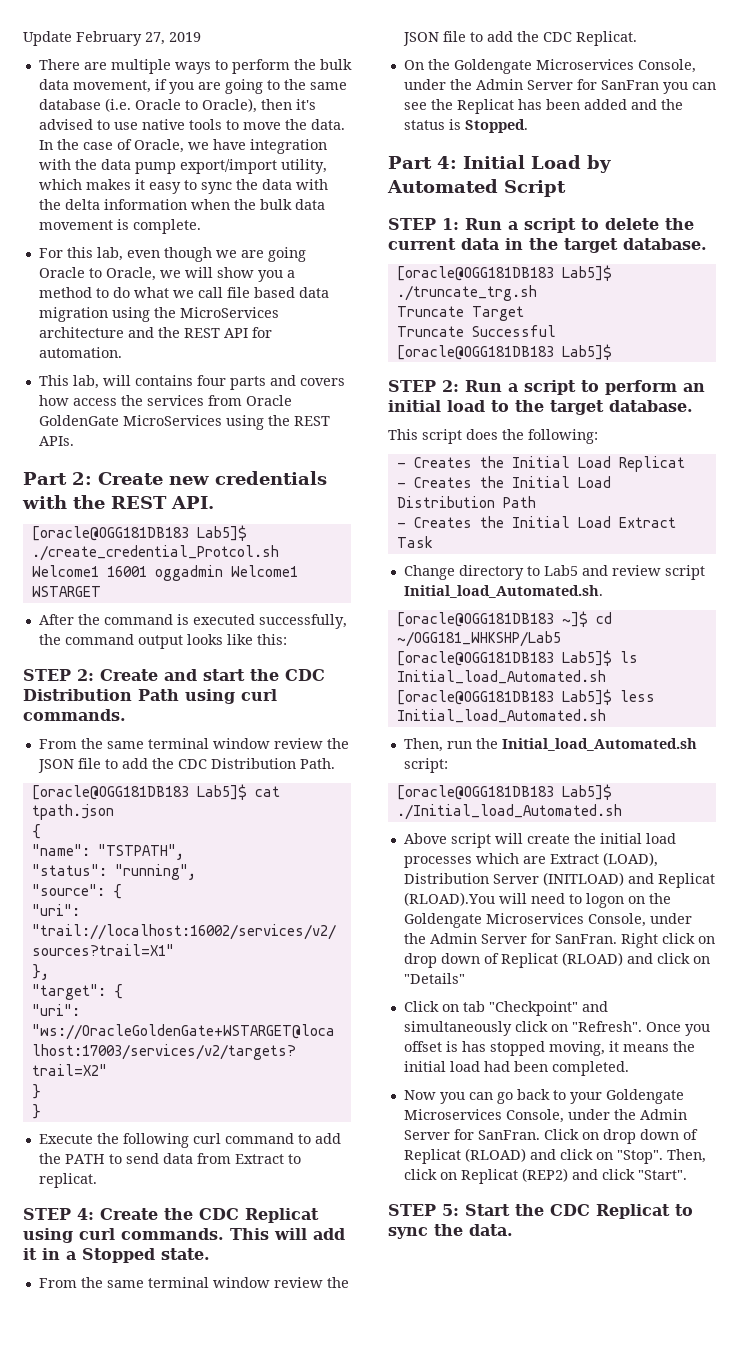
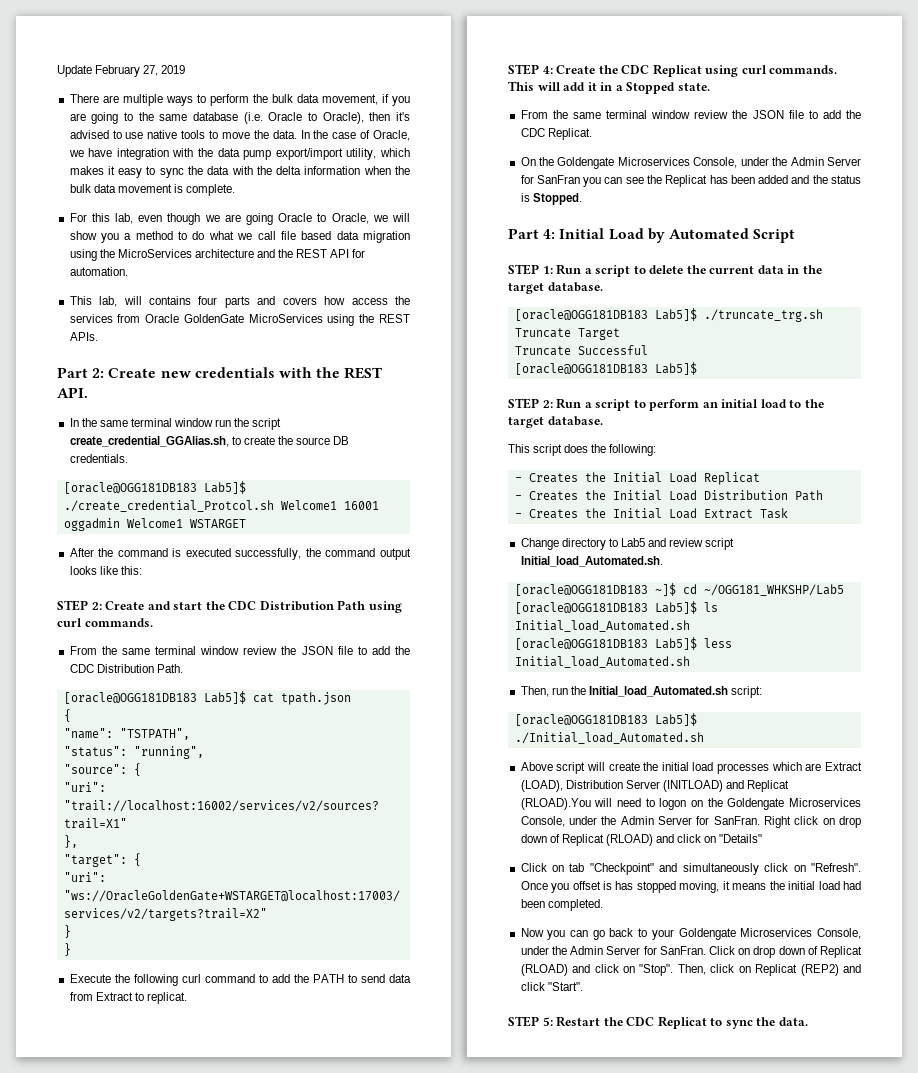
(214, 502) none -> [69,418,282,430] [69,436,350,447] [69,454,128,463] // In the same terminal window run the script create_credential_GGAlias.sh, to create the source DB credentials.
[465,1204,510,1216] Start -> [556,1016,601,1027] Restart

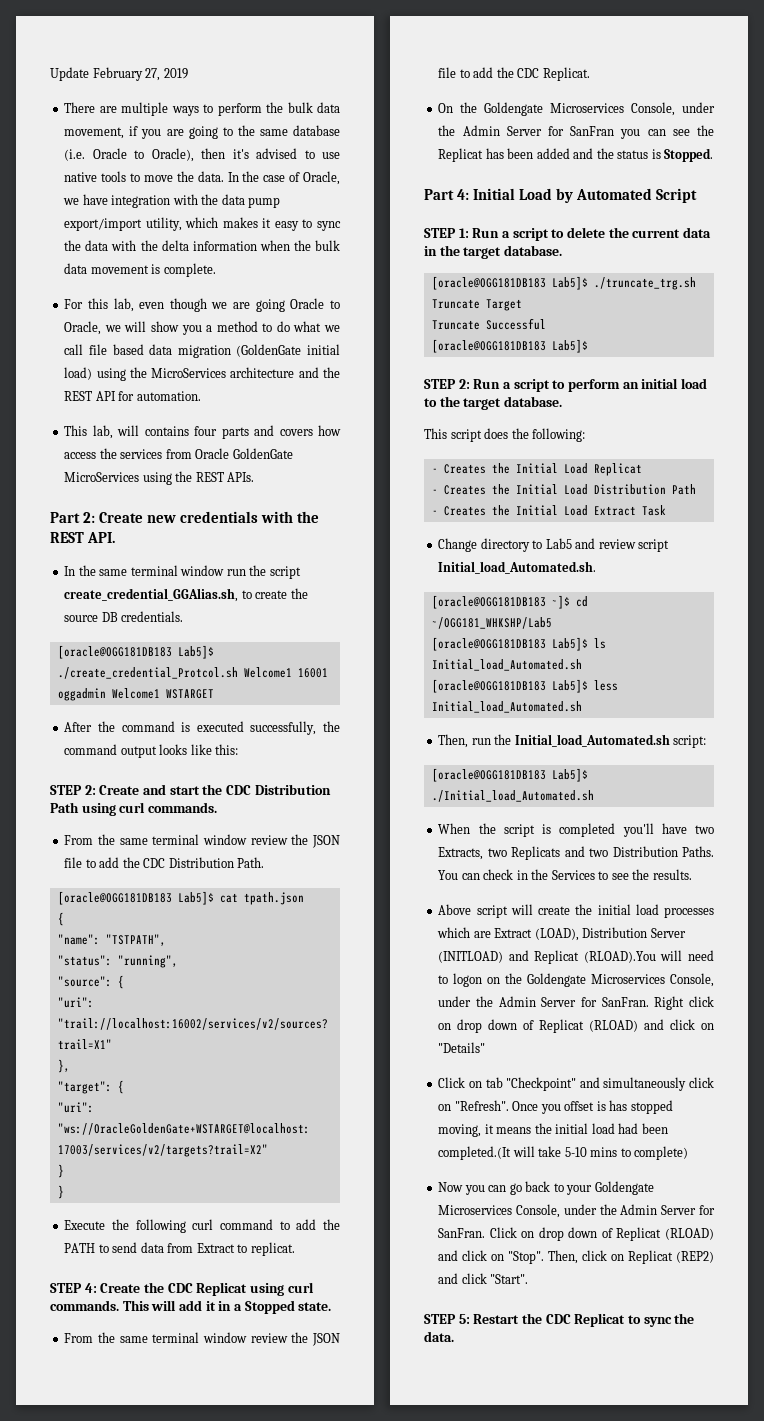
(411, 237) none -> [236,344,340,357] [64,367,93,380] (GoldenGate initial load)
(704, 738) none -> [438,823,714,837] [438,846,714,860] [438,869,692,880] // When the script is completed you'll have two Extracts, two Replicats and two Distribution Paths. You can check in the Services to see the results.
[547,899,603,911] completed. -> [438,1146,689,1160] completed.(It will take 5-10 mins to complete)

